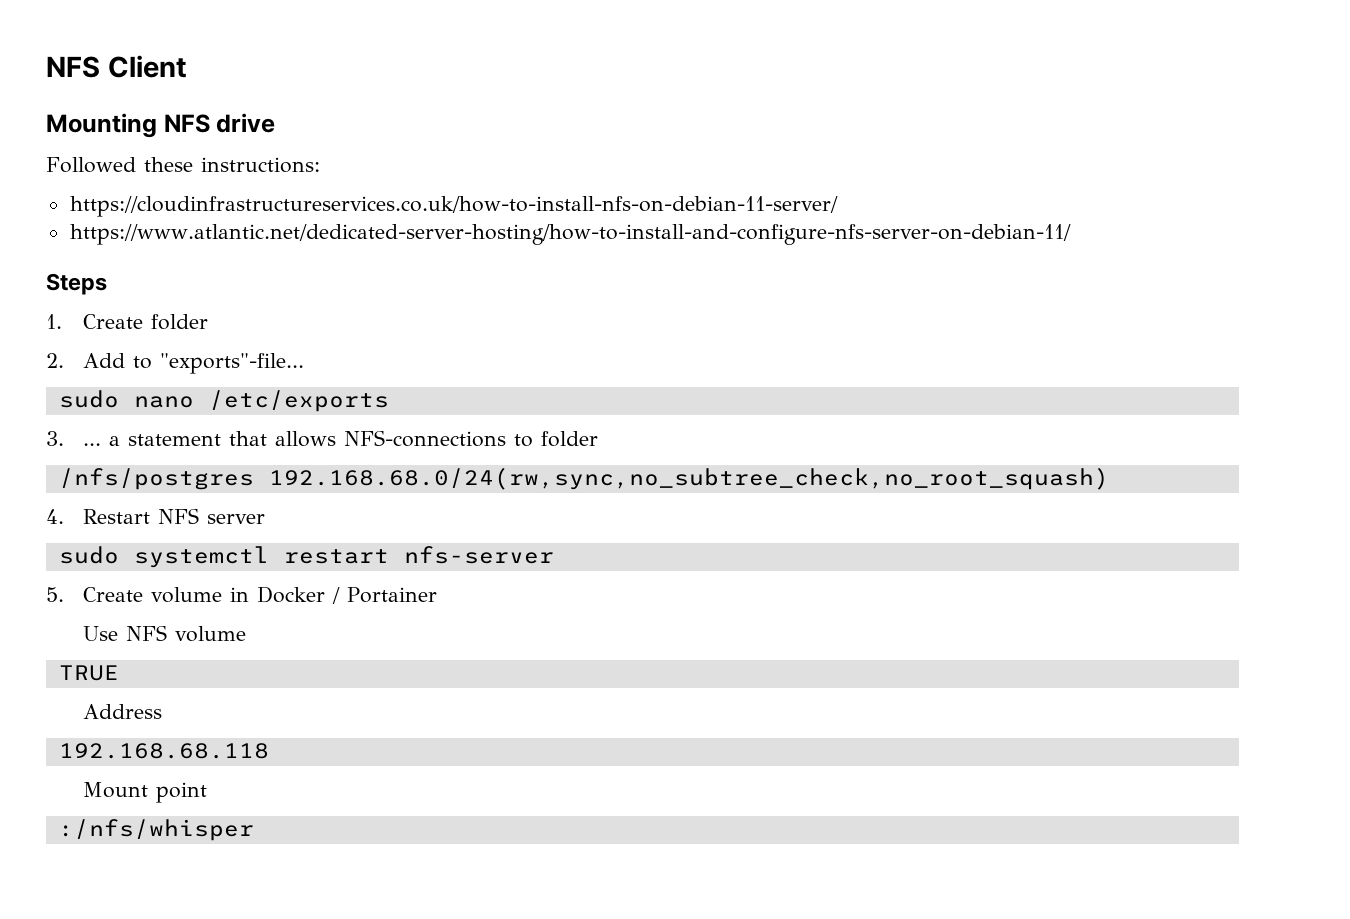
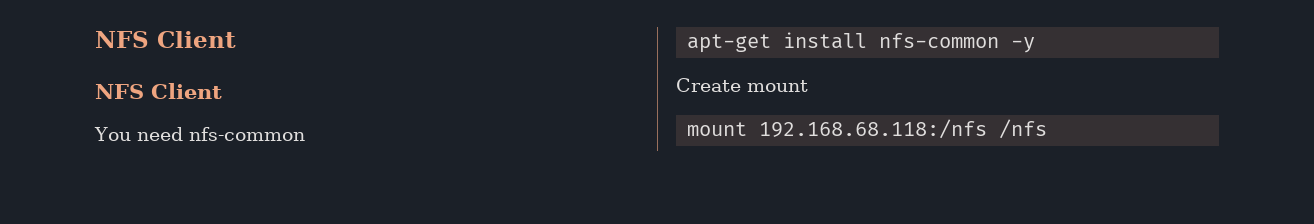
[46,55,187,78] [46,113,276,138] [46,157,320,173] [69,196,838,217] [69,224,1071,245] [46,273,107,295] [46,314,209,330] [46,353,305,374] [58,390,389,412] [46,430,599,447] [58,467,1109,490] [46,508,266,524] [58,546,554,568] [46,586,438,604] [83,625,247,642] [58,665,119,681] [83,704,163,719] [58,743,269,759] [83,782,208,803] [58,819,254,841] NFS Client // Mounting NFS drive // Followed these instructions: // https://cloudinfrastructureservices.co.uk/how-to-install-nfs-on-debian-11-server/ // https://www.atlantic.net/dedicated-server-hosting/how-to-install-and-configure-nfs-server-on-debian-11/ // Steps // 1. Create folder // 2. Add to "exports"-file... // sudo nano /etc/exports // 3. ... a statement that allows NFS-connections to folder // /nfs/postgres 192.168.68.0/24(rw,sync,no_subtree_check,no_root_squash) // 4. Restart NFS server // sudo systemctl restart nfs-server // 5. Create volume in Docker / Portainer // Use NFS volume // TRUE // Address // 192.168.68.118 // Mount point // :/nfs/whisper -> [95,31,236,48] [95,83,222,99] [94,127,305,141] [687,32,1036,53] [676,78,808,92] [687,119,1048,139] NFS Client // NFS Client // You need nfs-common // apt-get install nfs-common -y // Create mount // mount 192.168.68.118:/nfs /nfs

